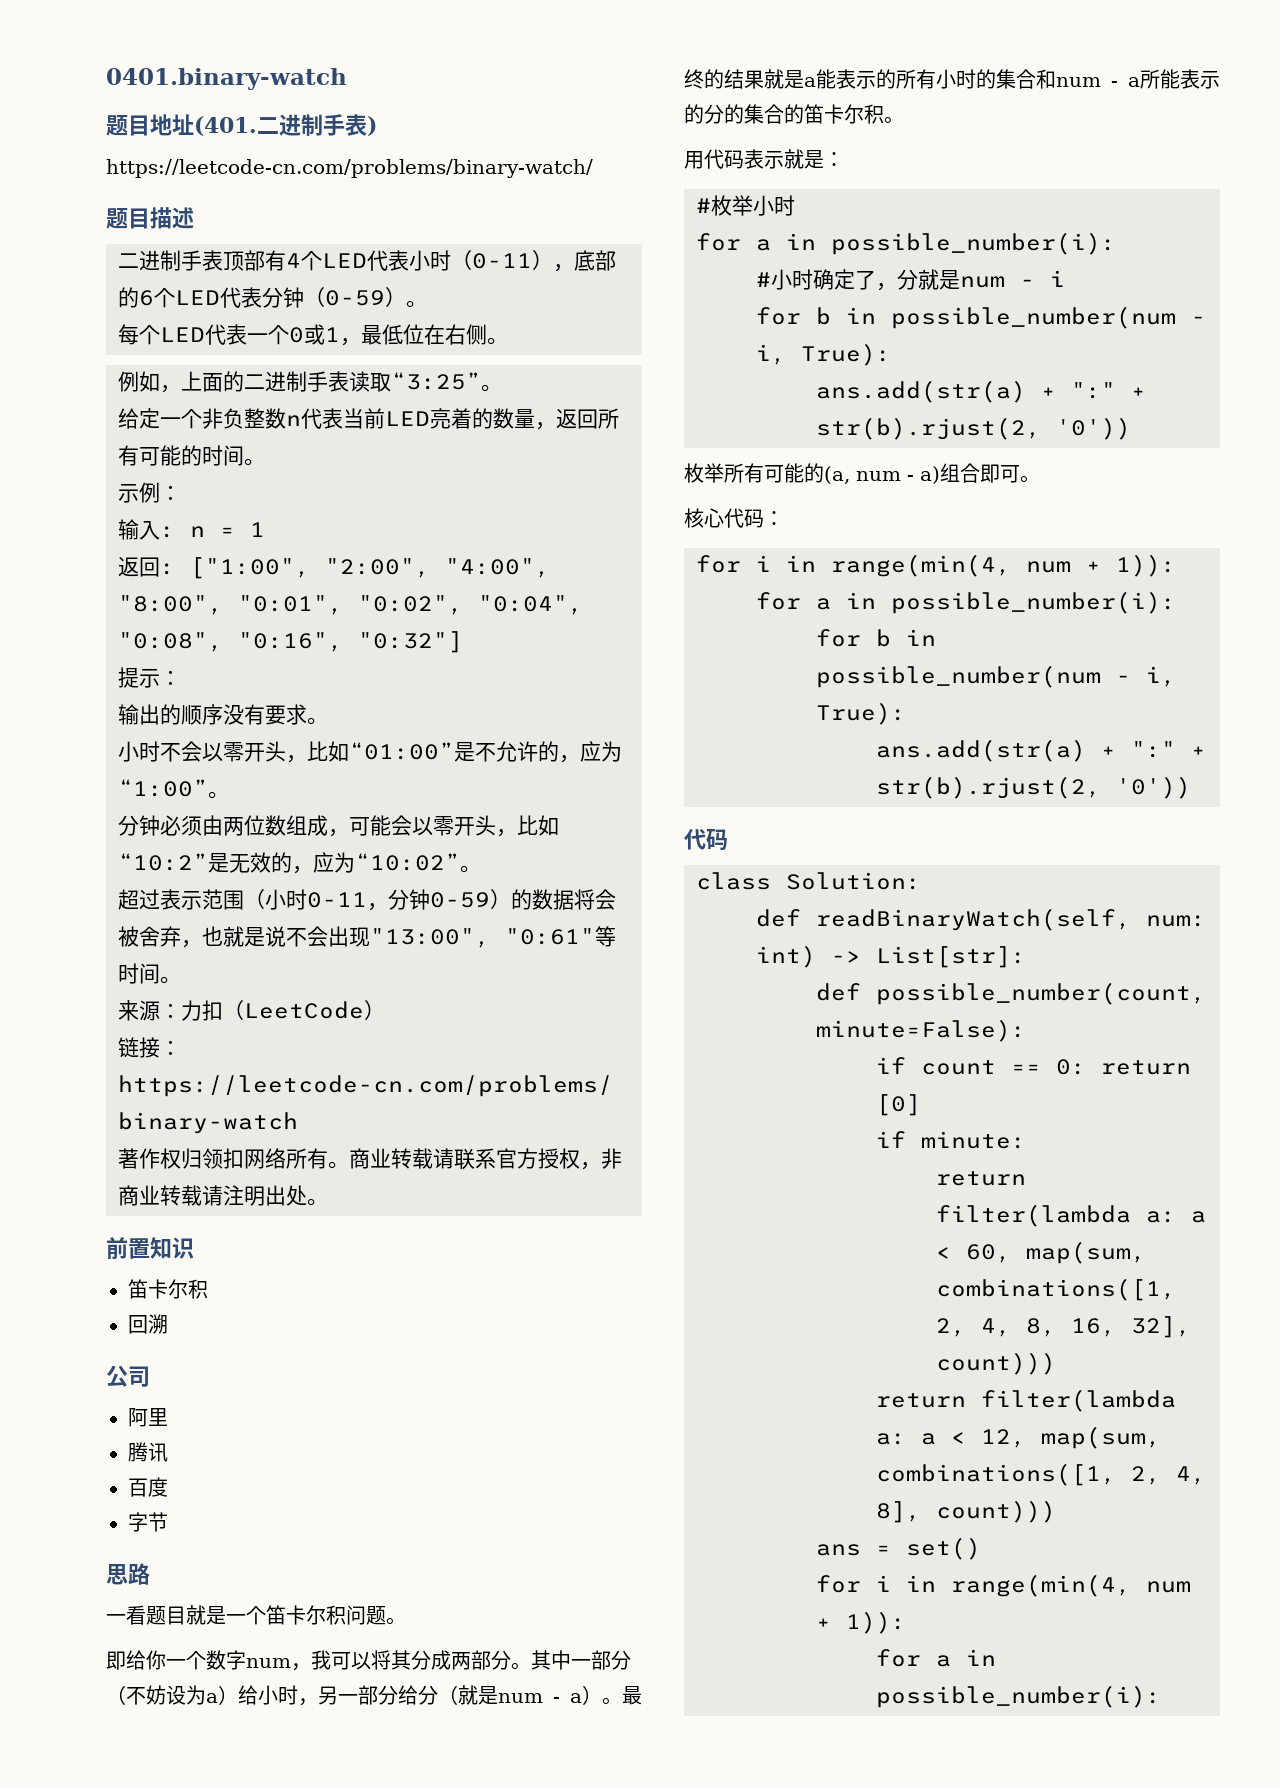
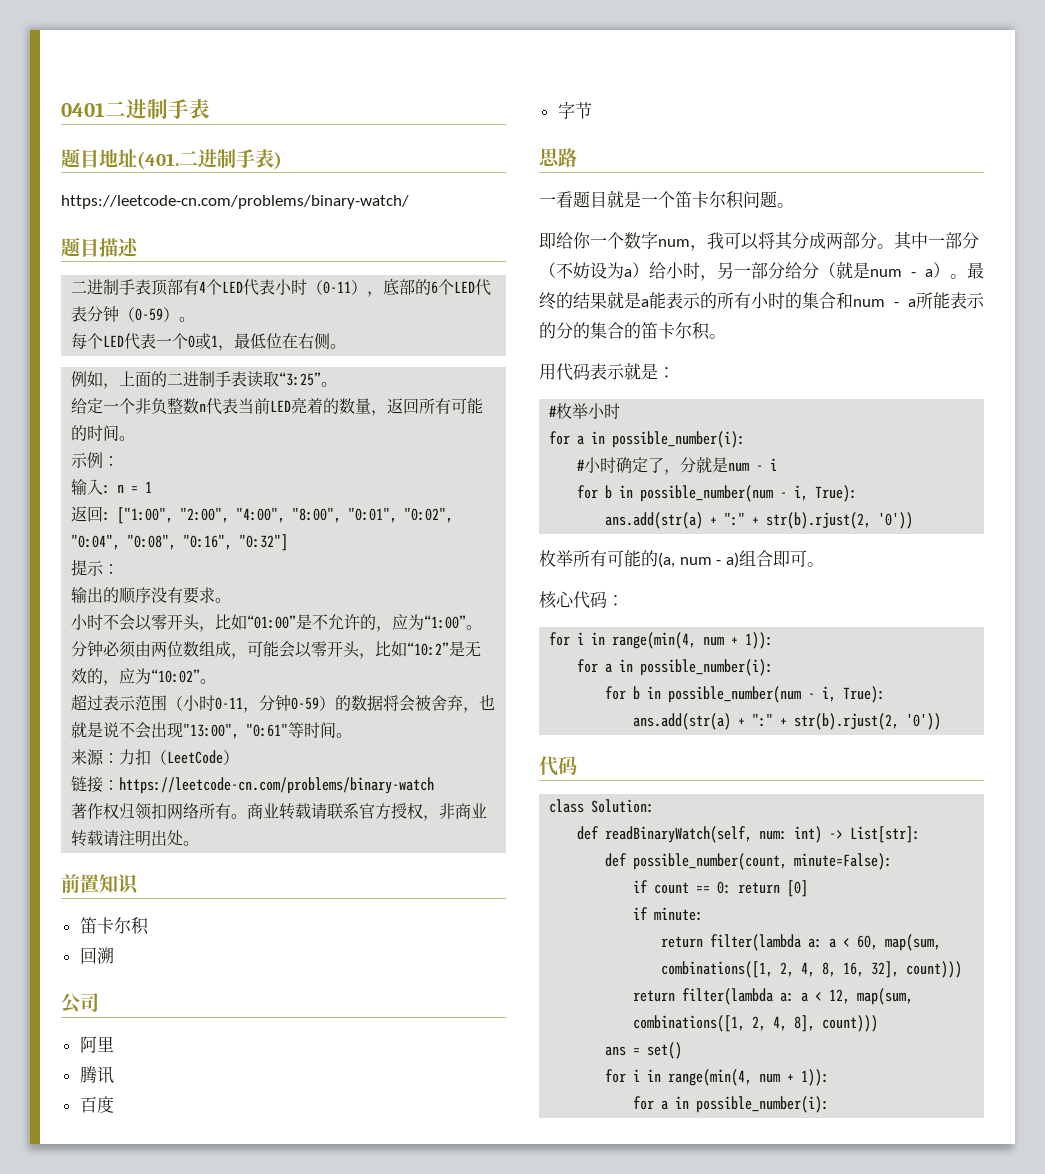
[106,68,347,90] 0401.binary-watch -> [61,98,210,119] 0401二进制手表

